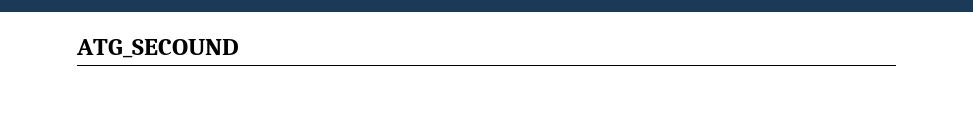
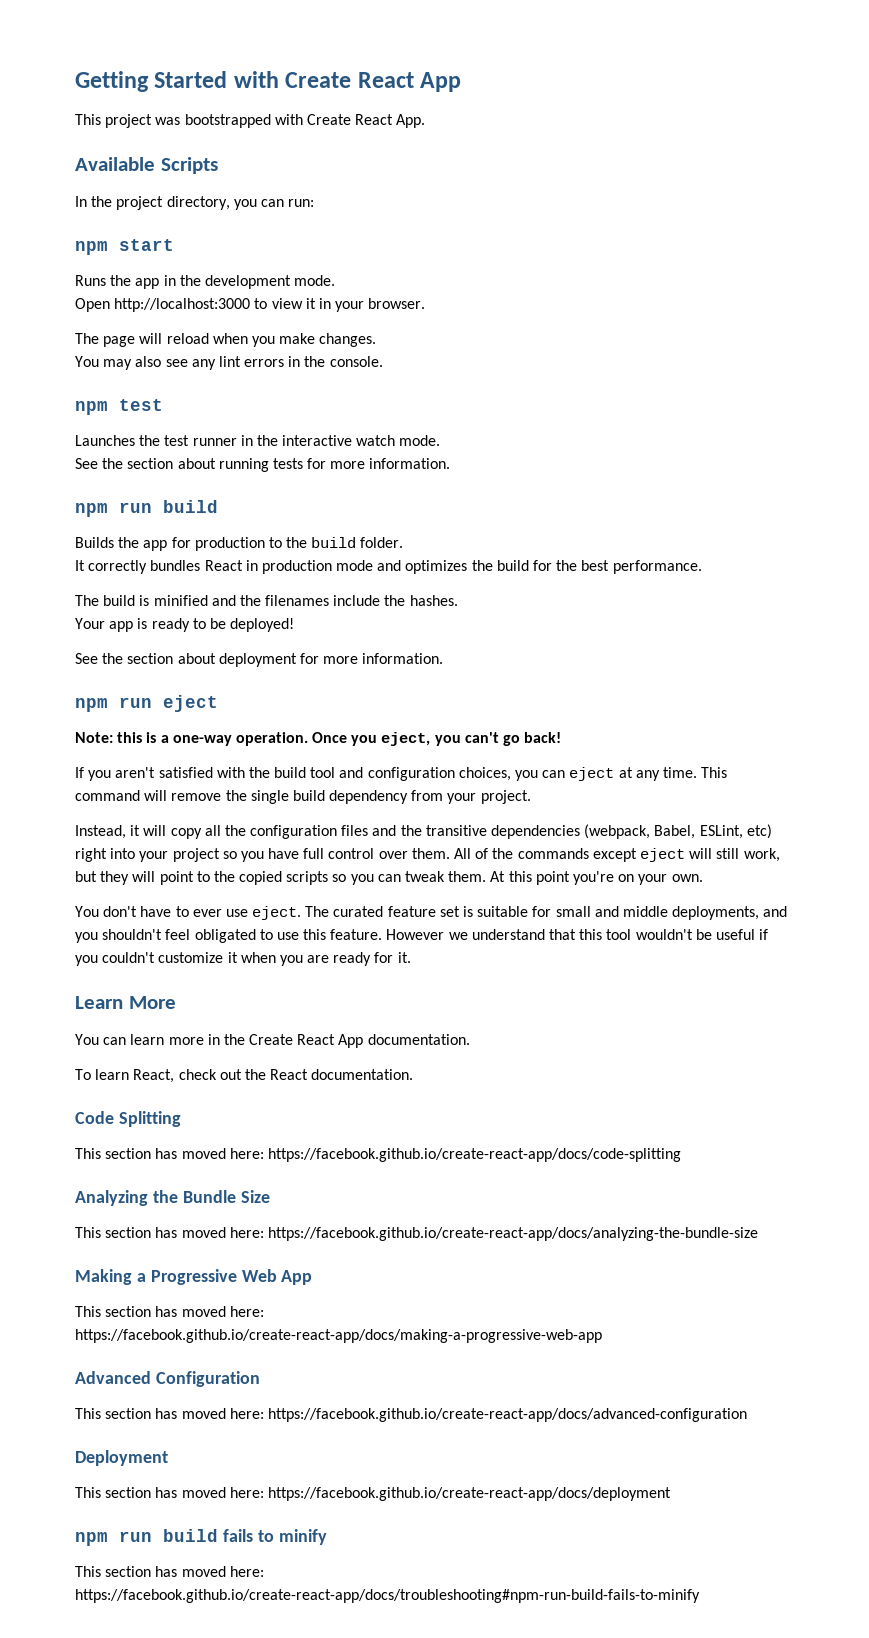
[76,39,239,58] ATG_SECOUND -> [75,71,462,92] [75,114,426,128] [75,157,218,174] [75,196,315,210] [75,239,174,255] [75,275,336,289] [75,298,426,312] [75,333,377,347] [75,356,383,370] [75,399,163,415] [75,435,441,446] [75,458,451,472] [75,500,218,517] [75,537,404,551] [75,560,702,574] [75,595,458,606] [75,618,295,632] [75,653,444,667] [75,695,218,712] [75,732,562,746] [75,767,728,781] [75,790,531,804] [75,824,772,839] [75,848,780,862] [75,871,703,885] [75,906,788,920] [75,929,769,943] [75,952,411,966] [75,996,176,1009] [75,1034,470,1048] [75,1069,414,1083] [75,1111,181,1127] [75,1148,681,1162] [75,1190,270,1206] [75,1227,758,1241] [75,1269,313,1285] [75,1306,264,1317] [75,1329,602,1343] [75,1371,260,1387] [75,1408,747,1422] [75,1450,168,1466] [75,1487,671,1501] [75,1529,327,1546] [75,1566,264,1577] [75,1589,700,1603] Getting Started with Create React App // This project was bootstrapped with Create React App. // Available Scripts // In the project directory, you can run: // npm start // Runs the app in the development mode. // Open http://localhost:3000 to view it in your browser. // The page will reload when you make changes. // You may also see any lint errors in the console. // npm test // Launches the test runner in the interactive watch mode. // See the section about running tests for more information. // npm run build // Builds the app for production to the build folder. // It correctly bundles React in production mode and optimizes the build for the best performance. // The build is minified and the filenames include the hashes. // Your app is ready to be deployed! // See the section about deployment for more information. // npm run eject // Note: this is a one-way operation. Once you eject, you can't go back! // If you aren't satisfied with the build tool and configuration choices, you can eject at any time. This command will remove the single build dependency from your project. // Instead, it will copy all the configuration files and the transitive dependencies (webpack, Babel, ESLint, etc) right into your project so you have full control over them. All of the commands except eject will still work, but they will point to the copied scripts so you can tweak them. At this point you're on your own. // You don't have to ever use eject. The curated feature set is suitable for small and middle deployments, and you shouldn't feel obligated to use this feature. However we understand that this tool wouldn't be useful if you couldn't customize it when you are ready for it. // Learn More // You can learn more in the Create React App documentation. // To learn React, check out the React documentation. // Code Splitting // This section has moved here: https://facebook.github.io/create-react-app/docs/code-splitting // Analyzing the Bundle Size // This section has moved here: https://facebook.github.io/create-react-app/docs/analyzing-the-bundle-size // Making a Progressive Web App // This section has moved here: https://facebook.github.io/create-react-app/docs/making-a-progressive-web-app // Advanced Configuration // This section has moved here: https://facebook.github.io/create-react-app/docs/advanced-configuration // Deployment // This section has moved here: https://facebook.github.io/create-react-app/docs/deployment // npm run build fails to minify // This section has moved here: https://facebook.github.io/create-react-app/docs/troubleshooting#npm-run-build-fails-to-minify

